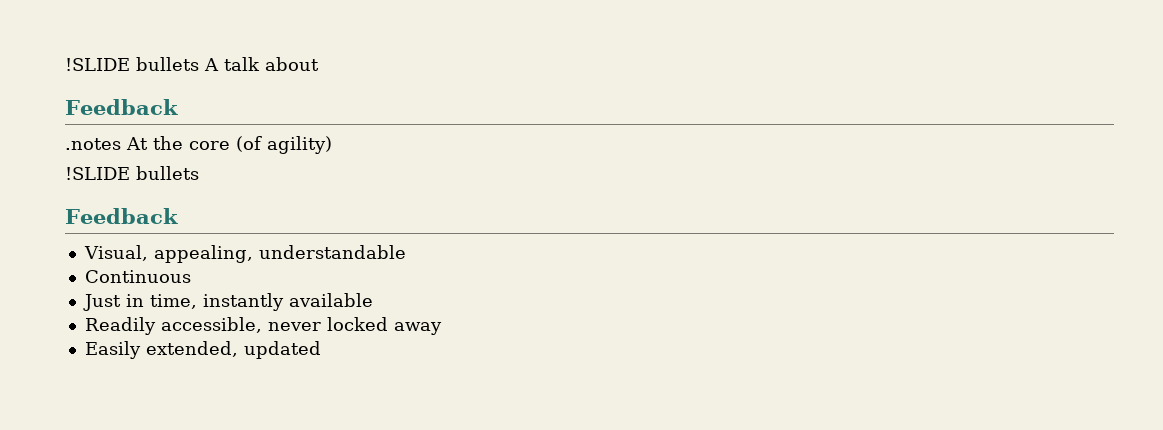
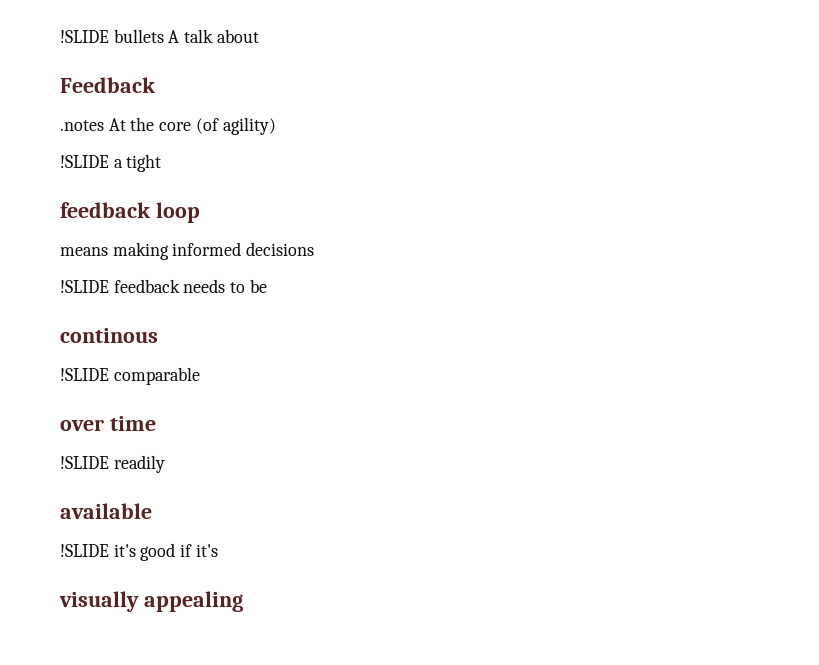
[136,166,199,180] [65,208,178,224] [83,245,406,263] [84,270,191,283] [82,293,373,311] [84,317,442,335] [84,341,321,359] bullets // Feedback // Visual, appealing, understandable // Continuous // Just in time, instantly available // Readily accessible, never locked away // Easily extended, updated -> [113,154,162,172] [60,202,200,223] [60,242,315,260] [60,279,267,293] [60,328,158,343] [60,367,200,385] [60,416,156,431] [60,455,165,473] [60,503,152,519] [60,543,218,561] [59,591,243,612] a tight // feedback loop // means making informed decisions // !SLIDE feedback needs to be // continous // !SLIDE comparable // over time // !SLIDE readily // available // !SLIDE it's good if it's // visually appealing

